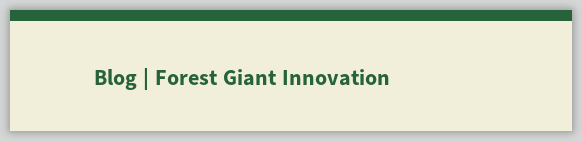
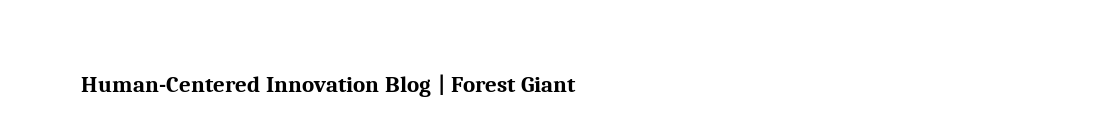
(94, 79) none -> [81,76,380,92] Human-Centered Innovation
[281,69,390,86] Innovation -> (577, 84) none

